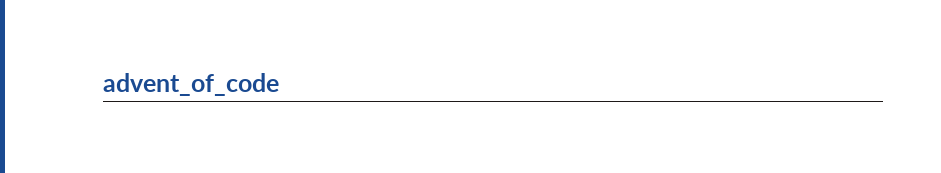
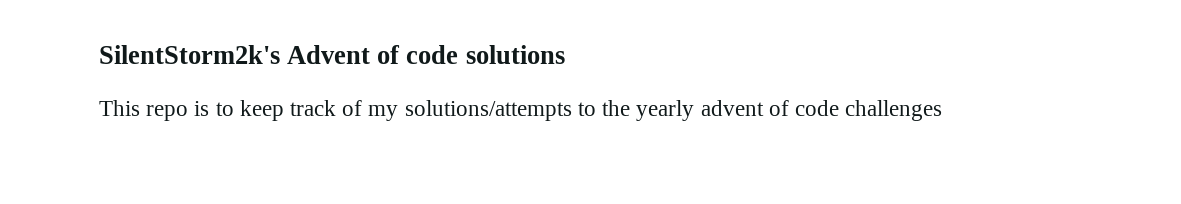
[103,73,279,96] advent_of_code -> [99,45,565,64] [99,100,943,121] SilentStorm2k's Advent of code solutions // This repo is to keep track of my solutions/attempts to the yearly advent of code challenges

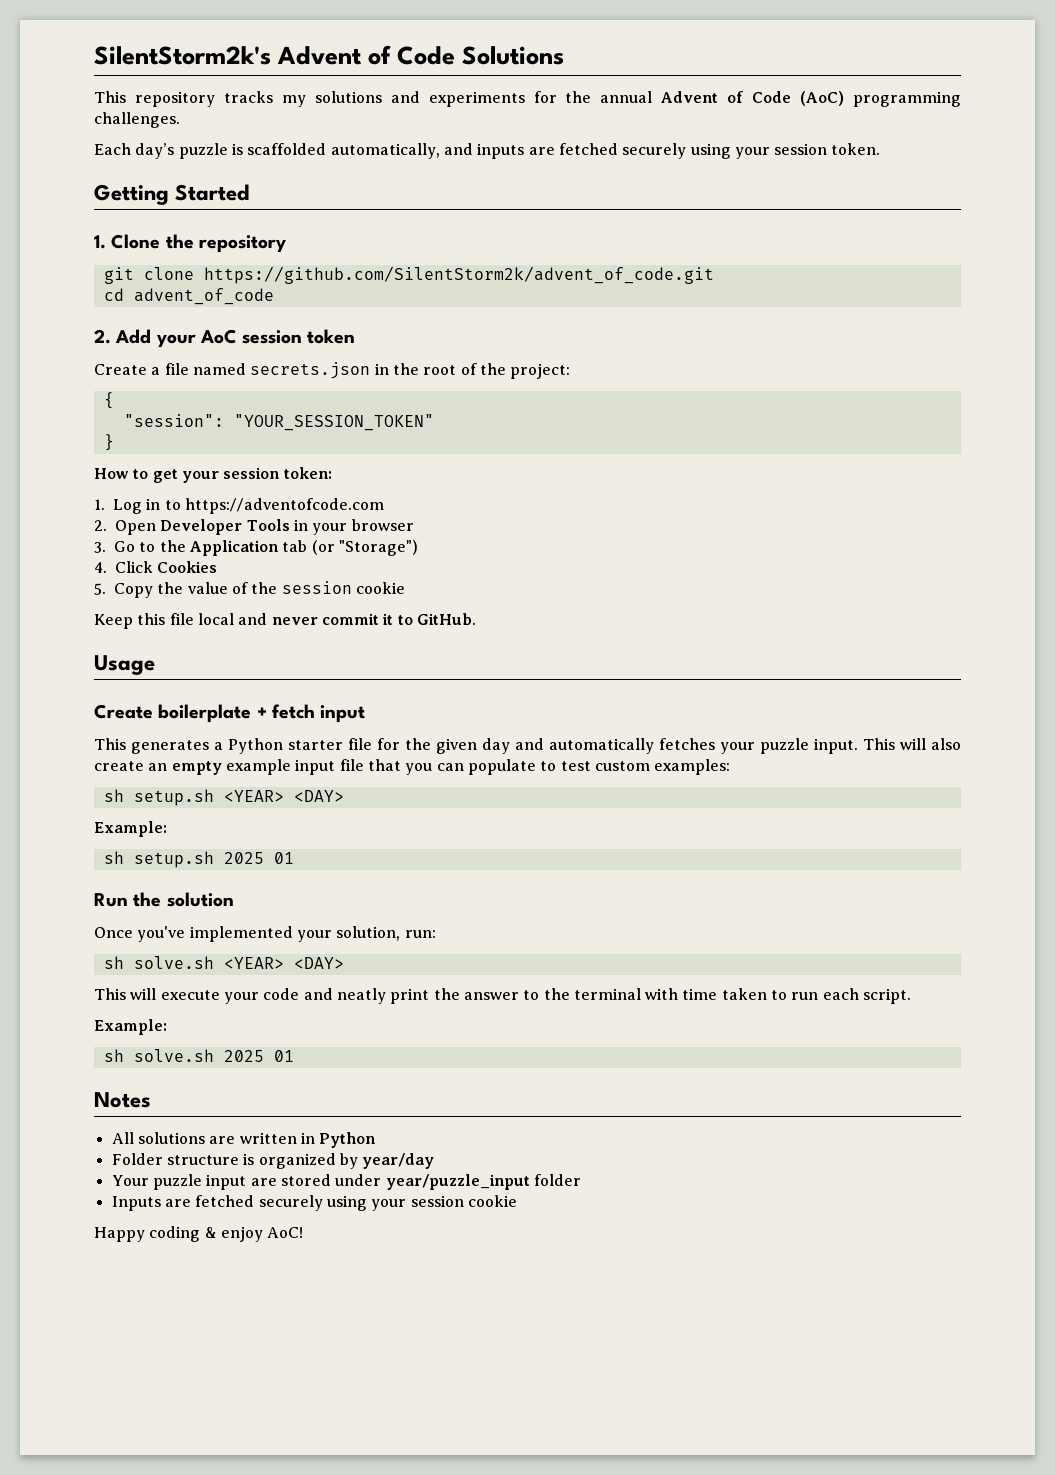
[406,45,565,64] [99,100,943,121] code solutions // This repo is to keep track of my solutions/attempts to the yearly advent of code challenges -> [397,46,565,65] [94,91,962,107] [94,112,180,128] [94,143,881,159] [94,184,251,205] [94,234,286,253] [103,266,714,284] [103,288,274,305] [94,329,356,348] [94,362,571,379] [103,392,114,409] [123,414,434,431] [103,434,114,451] [94,467,332,483] [94,498,385,514] [94,519,414,535] [94,540,418,556] [94,561,218,573] [94,581,405,598] [94,613,476,629] [94,655,155,675] [94,704,366,723] [94,738,961,754] [94,759,731,775] [103,789,344,806] [94,821,167,837] [103,851,294,868] [94,892,234,907] [94,926,436,942] [103,956,344,969] [94,988,912,1004] [94,1019,167,1035] [103,1049,294,1062] [94,1092,151,1108] [111,1132,377,1148] [111,1153,435,1169] [111,1174,581,1190] [111,1195,517,1211] [94,1226,304,1242] Code Solutions // This repository tracks my solutions and experiments for the annual Advent of Code (AoC) programming challenges. // Each day’s puzzle is scaffolded automatically, and inputs are fetched securely using your session token. // Getting Started // 1. Clone the repository // git clone https://github.com/SilentStorm2k/advent_of_code.git // cd advent_of_code // 2. Add your AoC session token // Create a file named secrets.json in the root of the project: // { // "session": "YOUR_SESSION_TOKEN" // } // How to get your session token: // 1. Log in to https://adventofcode.com // 2. Open Developer Tools in your browser // 3. Go to the Application tab (or "Storage") // 4. Click Cookies // 5. Copy the value of the session cookie // Keep this file local and never commit it to GitHub. // Usage // Create boilerplate + fetch input // This generates a Python starter file for the given day and automatically fetches your puzzle input. This will also create an empty example input file that you can populate to test custom examples: // sh setup.sh <YEAR> <DAY> // Example: // sh setup.sh 2025 01 // Run the solution // Once you've implemented your solution, run: // sh solve.sh <YEAR> <DAY> // This will execute your code and neatly print the answer to the terminal with time taken to run each script. // Example: // sh solve.sh 2025 01 // Notes // All solutions are written in Python // Folder structure is organized by year/day // Your puzzle input are stored under year/puzzle_input folder // Inputs are fetched securely using your session cookie // Happy coding & enjoy AoC!

